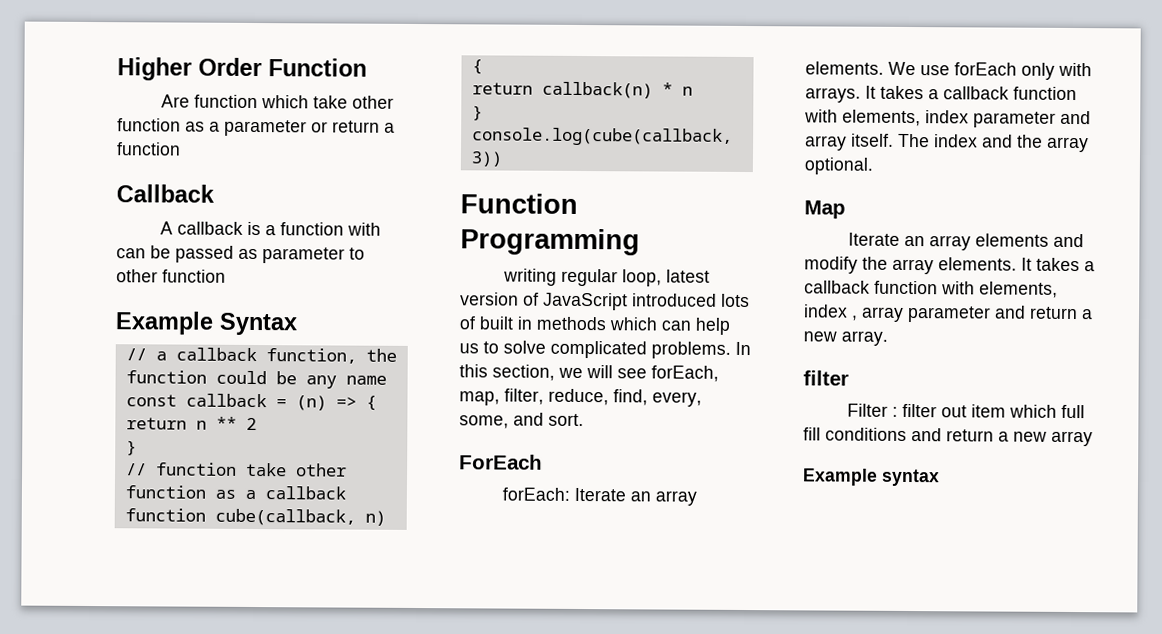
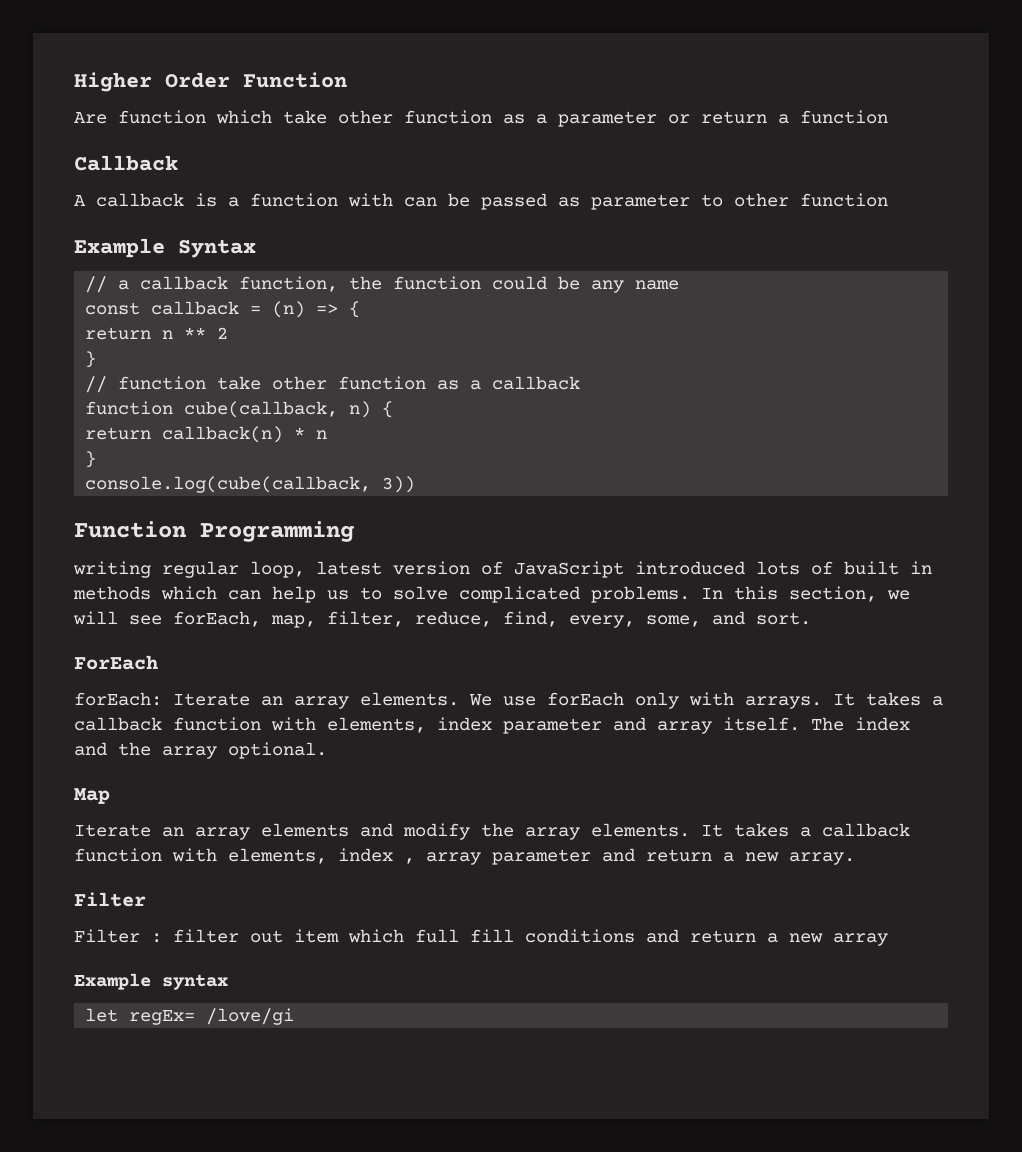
[803,370,849,386] filter -> [74,892,146,907] Filter
(940, 477) none -> [85,1008,295,1025] // let regEx= /love/gi

